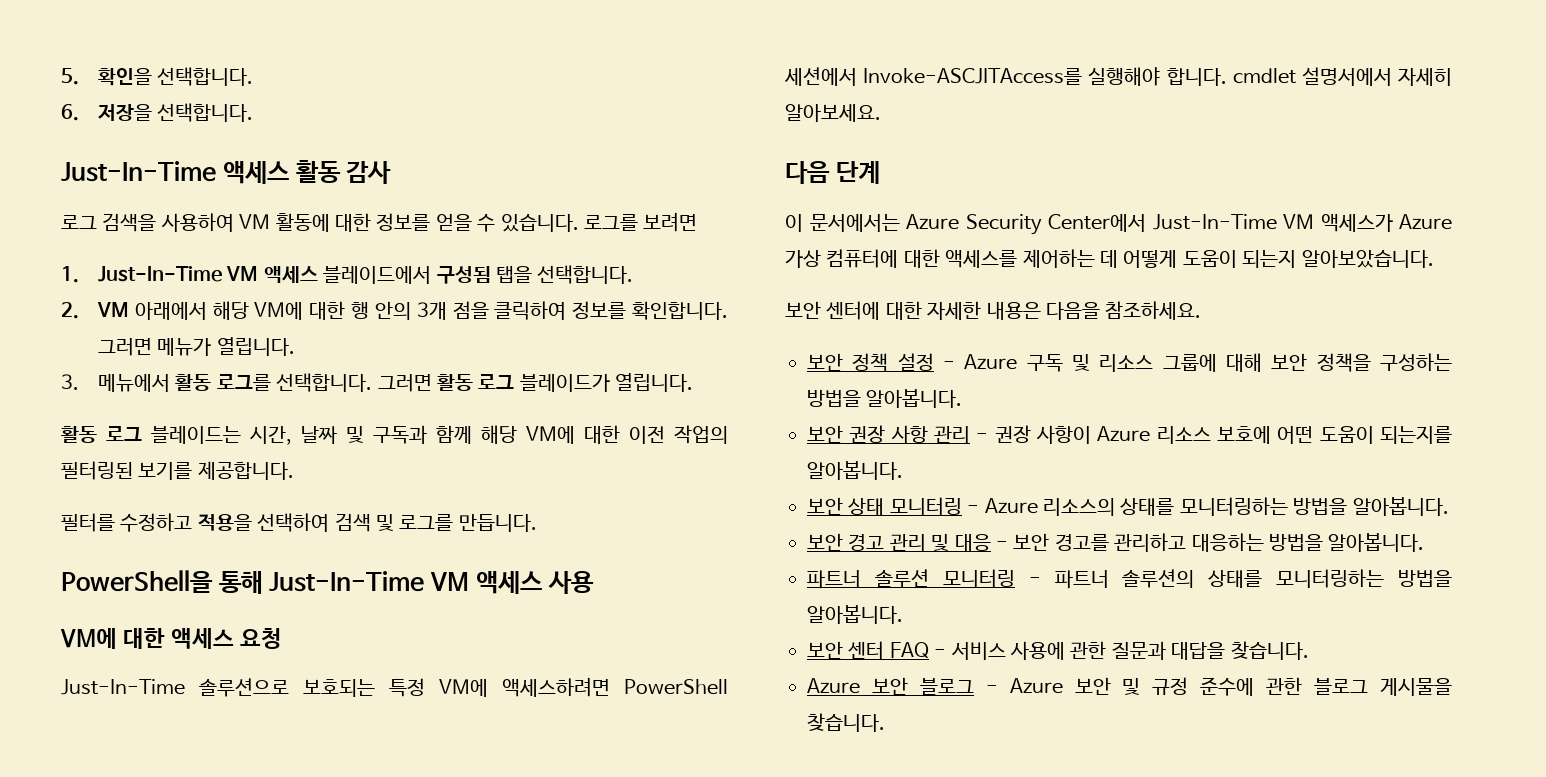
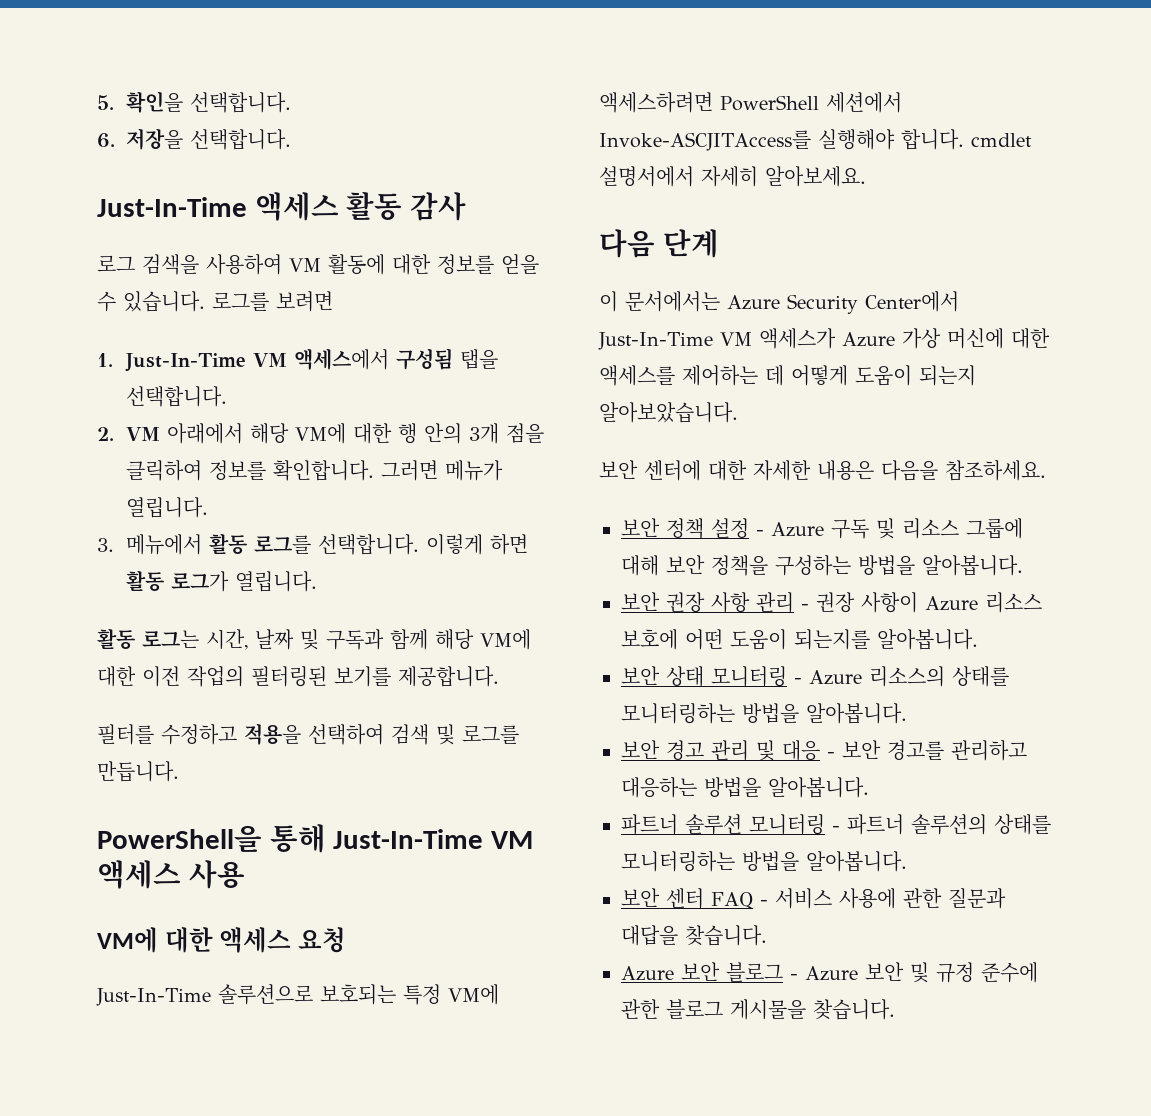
[263,266,432,284] 액세스 블레이드에서 -> [294,348,390,370] 액세스에서
[377,374,610,392] 그러면 활동 로그 블레이드가 -> [426,534,529,555] [126,571,230,592] 이렇게 하면 활동 로그가
[106,426,241,444] 로그 블레이드는 -> [142,630,199,648] 로그는
[826,249,899,268] 컴퓨터에 -> [947,328,1004,349] 머신에

